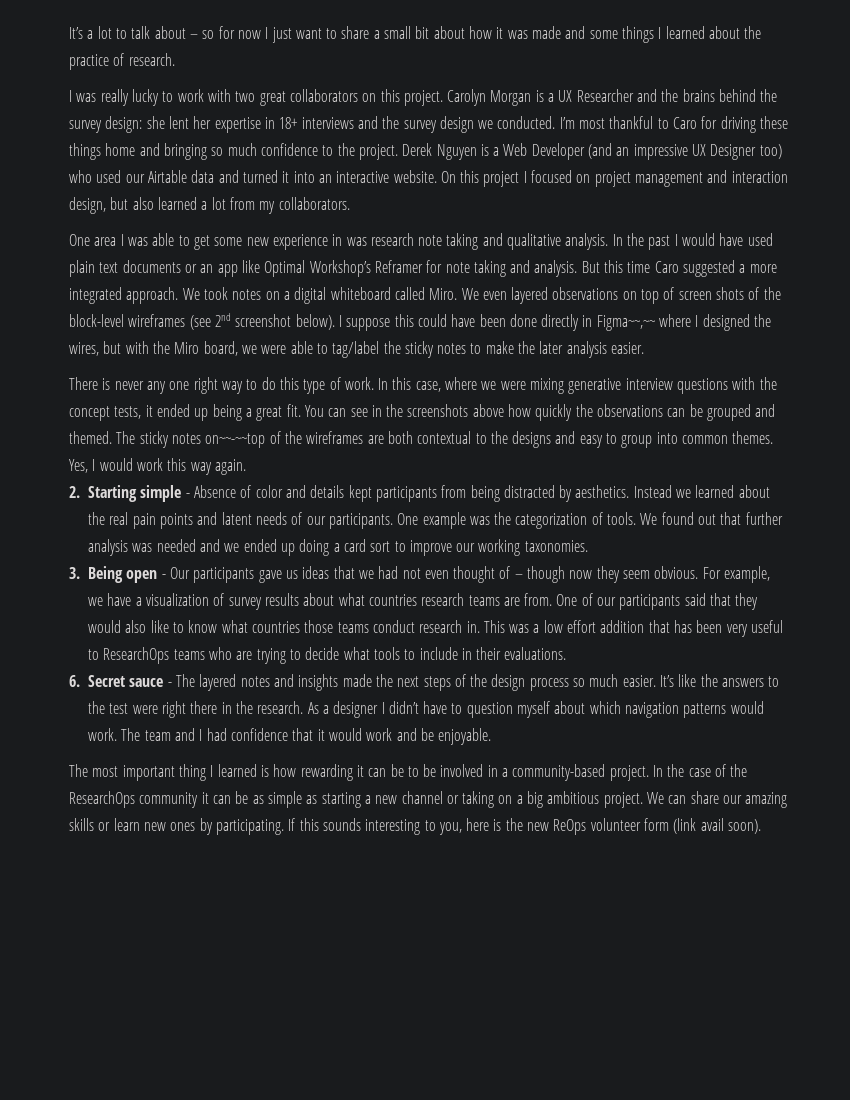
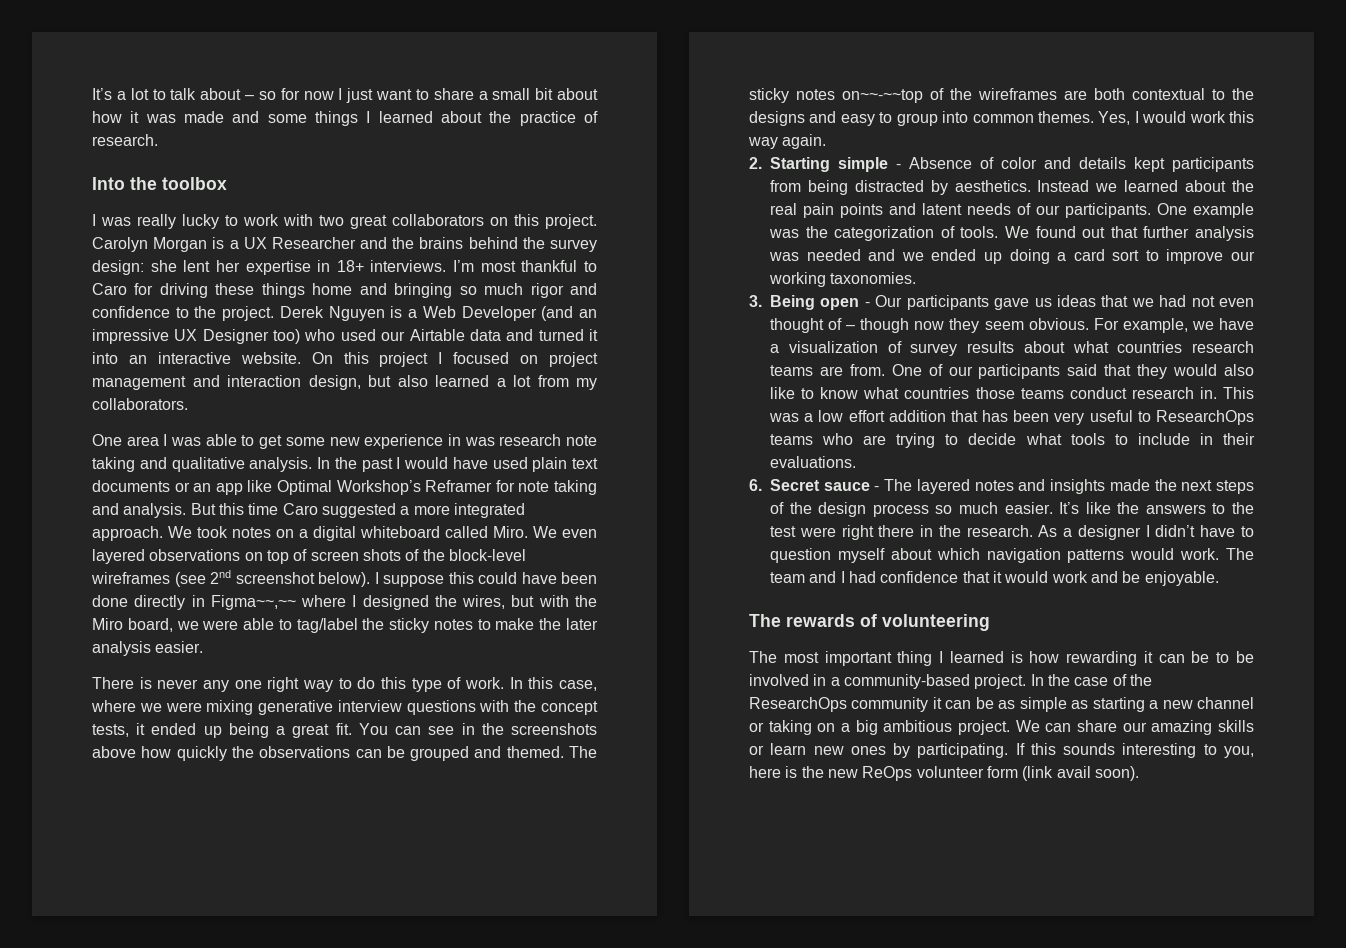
(175, 59) none -> [92,177,227,190] // Into the toolbox
[301,116,556,133] interviews and the survey design we conducted. -> [370,260,447,272] interviews.
(257, 149) none -> [530,283,597,298] rigor and
(492, 736) none -> [749,614,990,631] // The rewards of volunteering

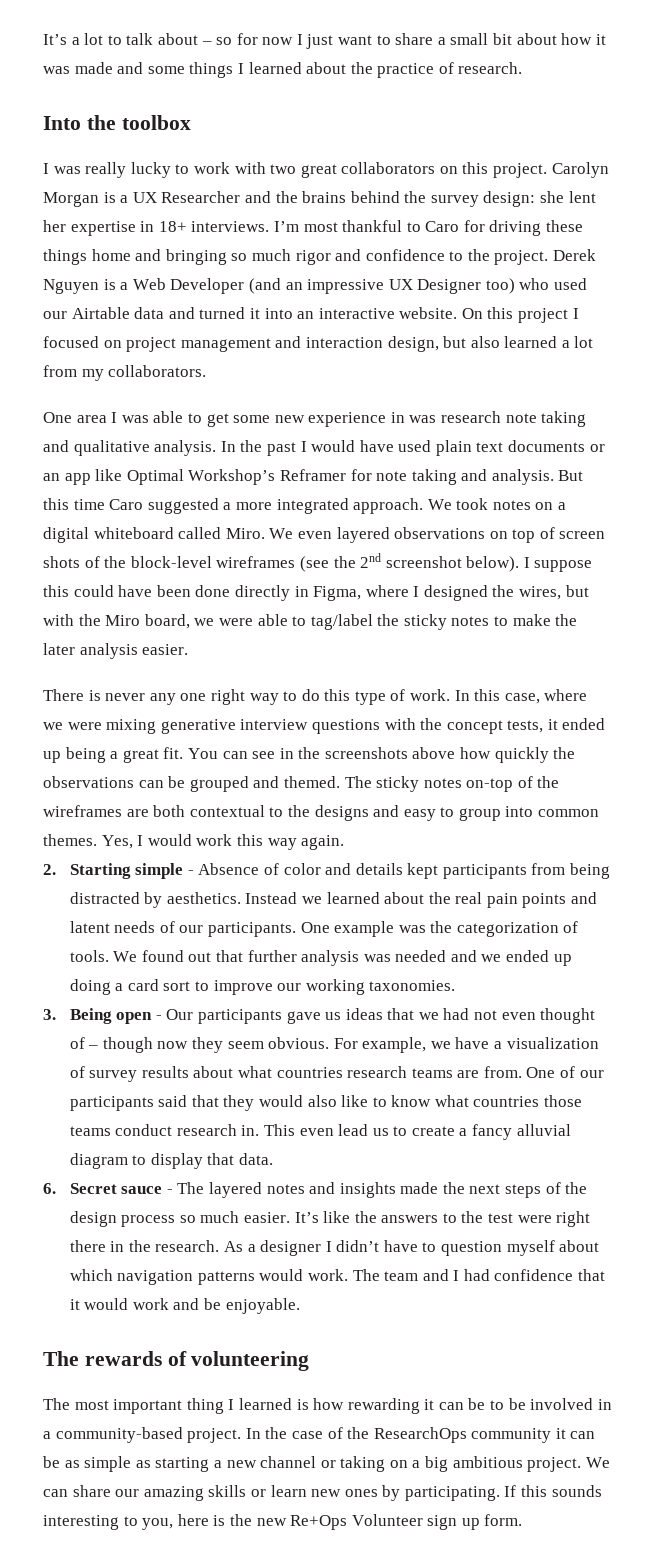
(206, 579) none -> [333,556,356,568] the
[210,595,296,610] Figma~~,~~ -> [313,586,362,601] Figma,
[842,89,923,103] on~~-~~top -> [466,778,514,792] on-top
[769,410,1254,425] [770,433,1256,448] [770,456,856,468] was a low effort addition that has been very useful to ResearchOps teams who are trying to decide what tools to include in their evaluations. -> [299,1124,571,1140] [69,1153,273,1169] even lead us to create a fancy alluvial diagram to display that data.
[862,766,1139,781] ReOps volunteer form (link avail soon). -> [290,1514,523,1530] Re+Ops Volunteer sign up form.

